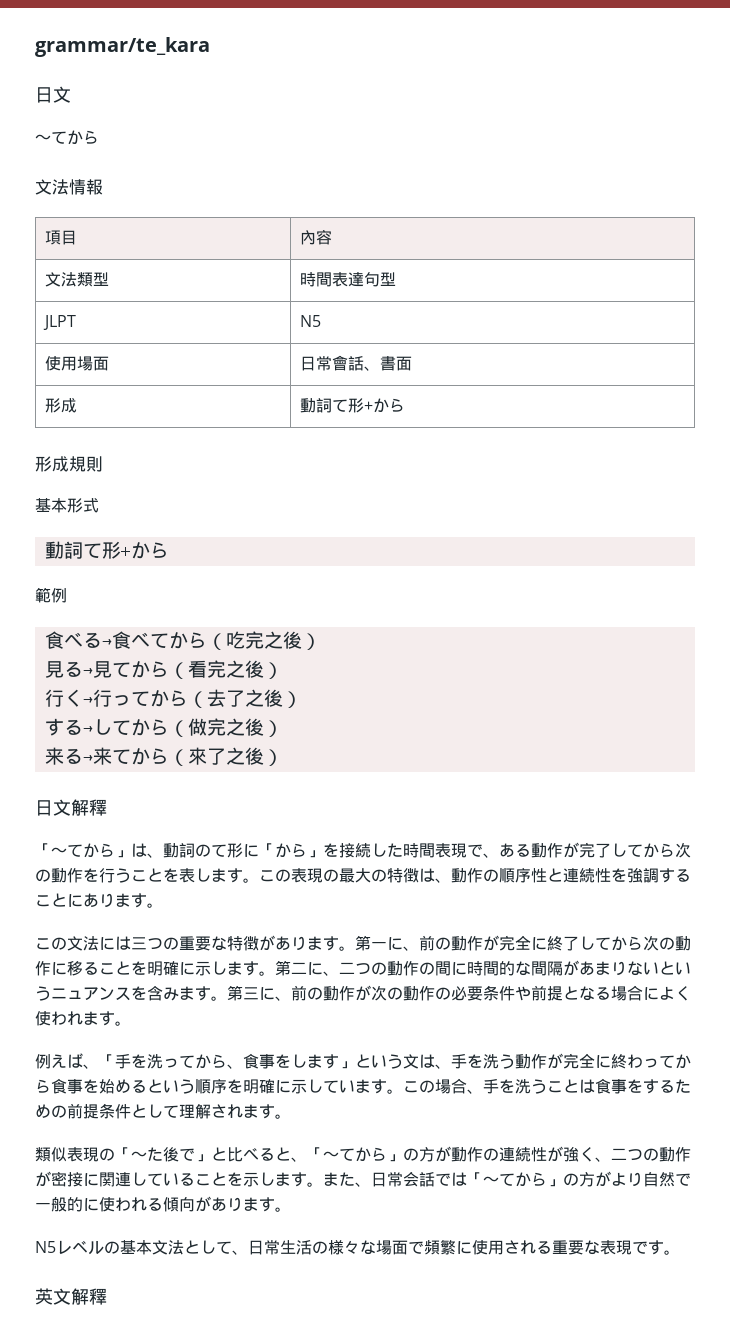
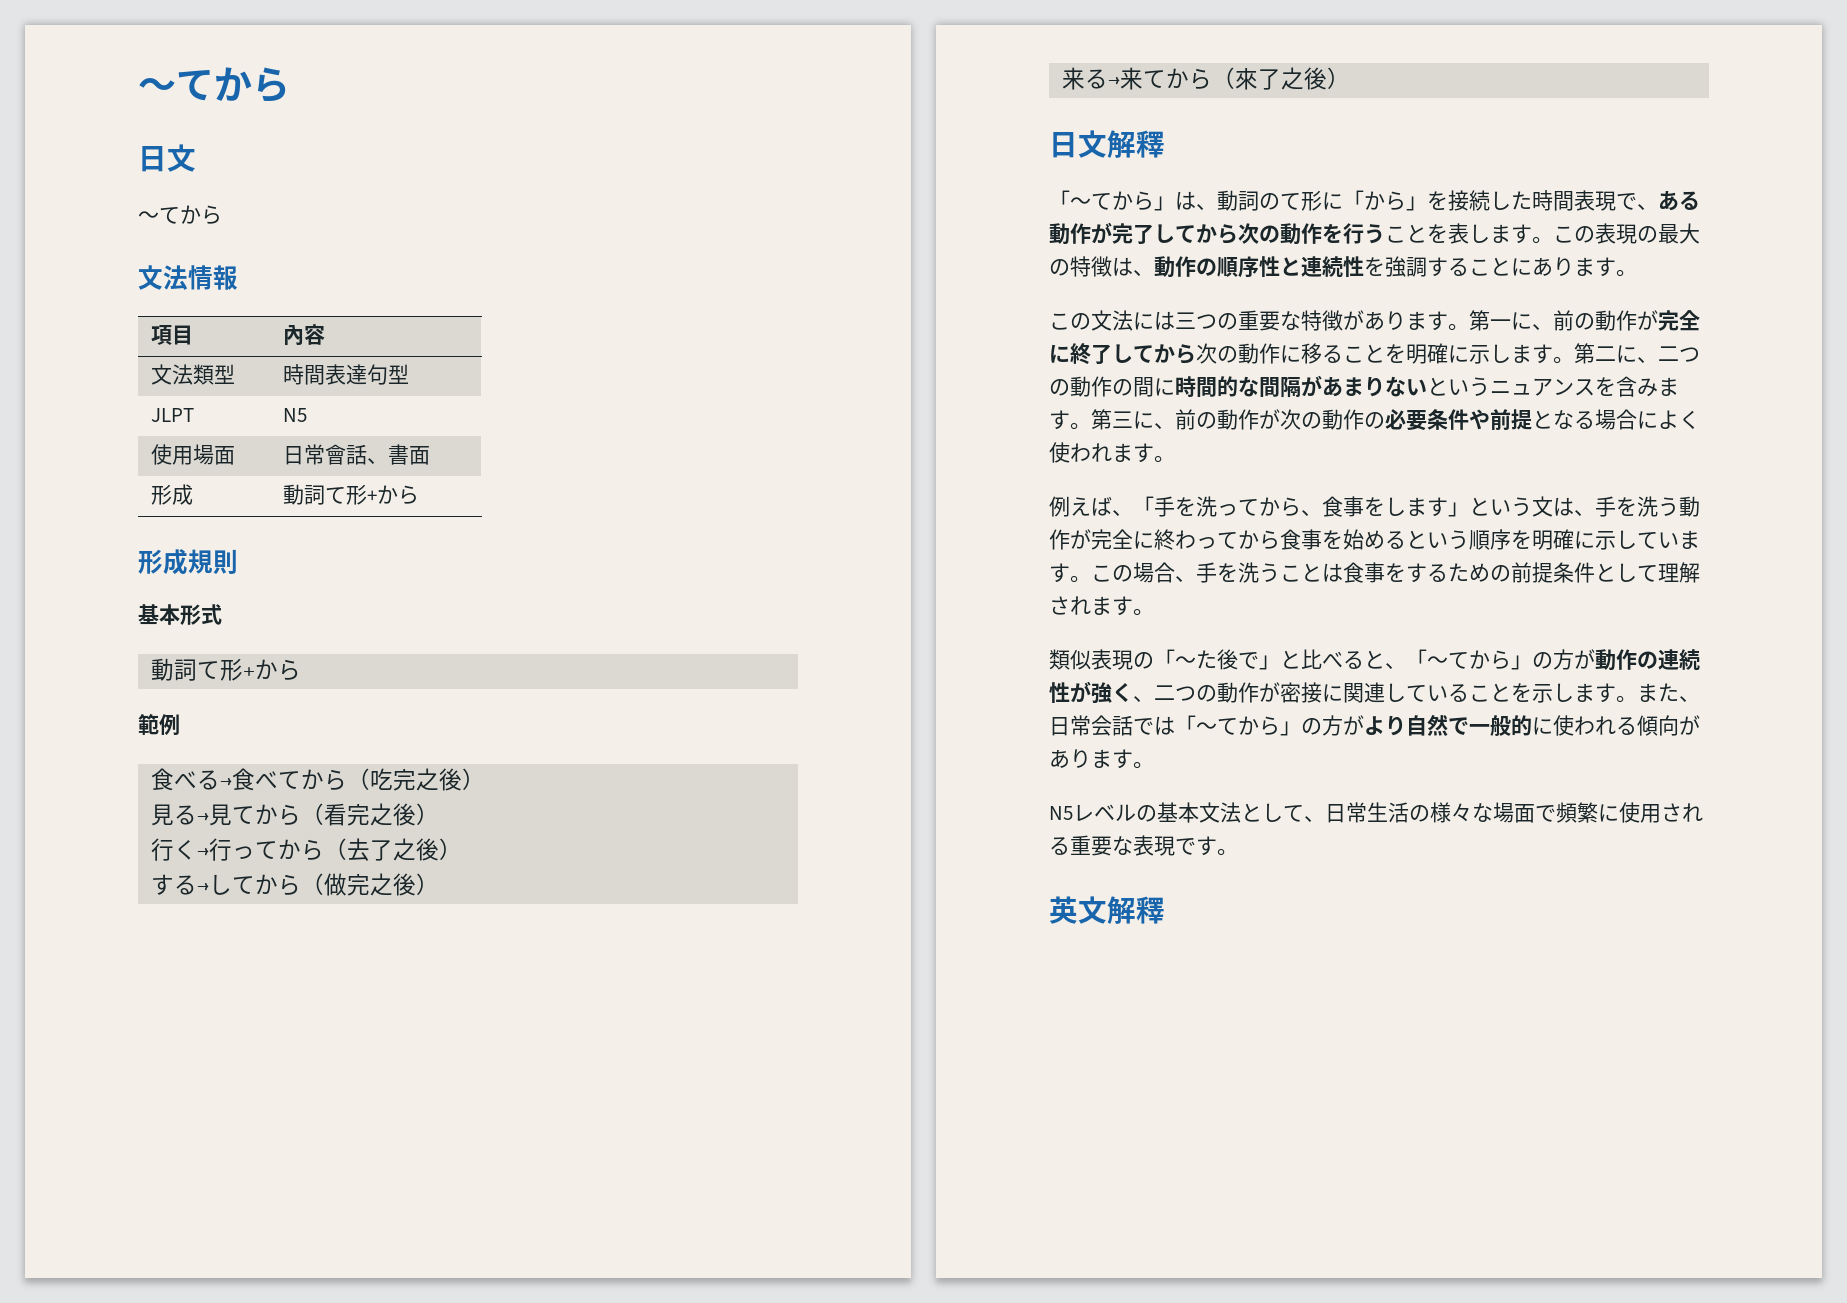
[35,37,210,57] grammar/te_kara -> [138,67,290,103] 〜てから

